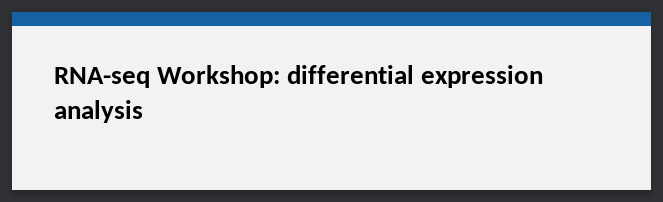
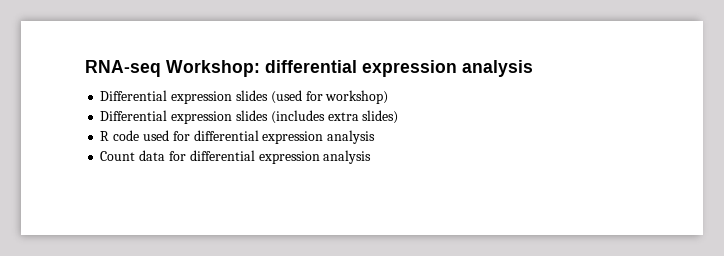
(143, 111) none -> [100,90,389,104] [100,110,399,124] [100,130,376,144] [100,150,372,164] // Differential expression slides (used for workshop) // Differential expression slides (includes extra slides) // R code used for differential expression analysis // Count data for differential expression analysis

